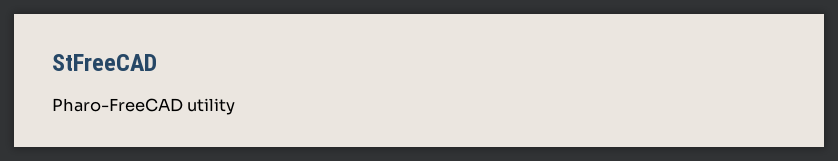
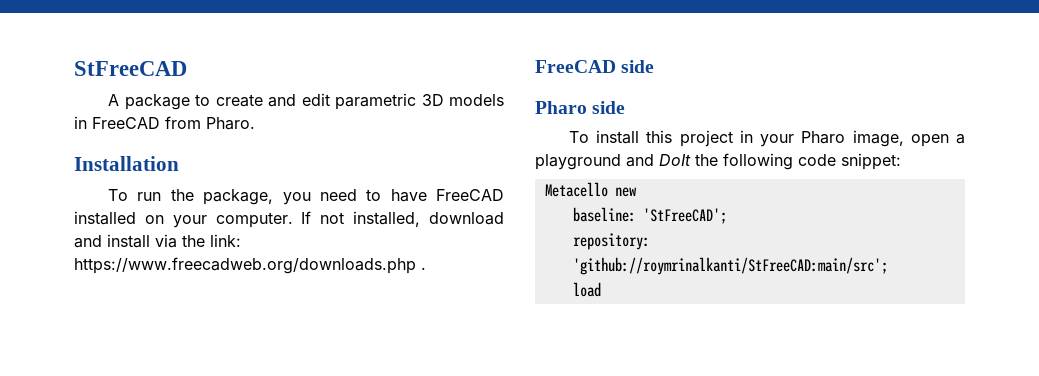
[52,98,236,115] Pharo-FreeCAD utility -> [108,93,504,110] [74,116,255,130] [74,156,179,171] [108,189,504,205] [74,211,504,228] [74,234,241,248] [74,257,426,274] [535,60,655,73] [535,101,626,114] [569,130,965,147] [535,153,901,170] [544,182,637,197] [572,207,727,224] [572,233,650,250] [572,257,888,275] [572,282,601,297] A package to create and edit parametric 3D models in FreeCAD from Pharo. // Installation // To run the package, you need to have FreeCAD installed on your computer. If not installed, download and install via the link: https://www.freecadweb.org/downloads.php . // FreeCAD side // Pharo side // To install this project in your Pharo image, open a playground and DoIt the following code snippet: // Metacello new // baseline: 'StFreeCAD'; // repository: 'github://roymrinalkanti/StFreeCAD:main/src'; // load

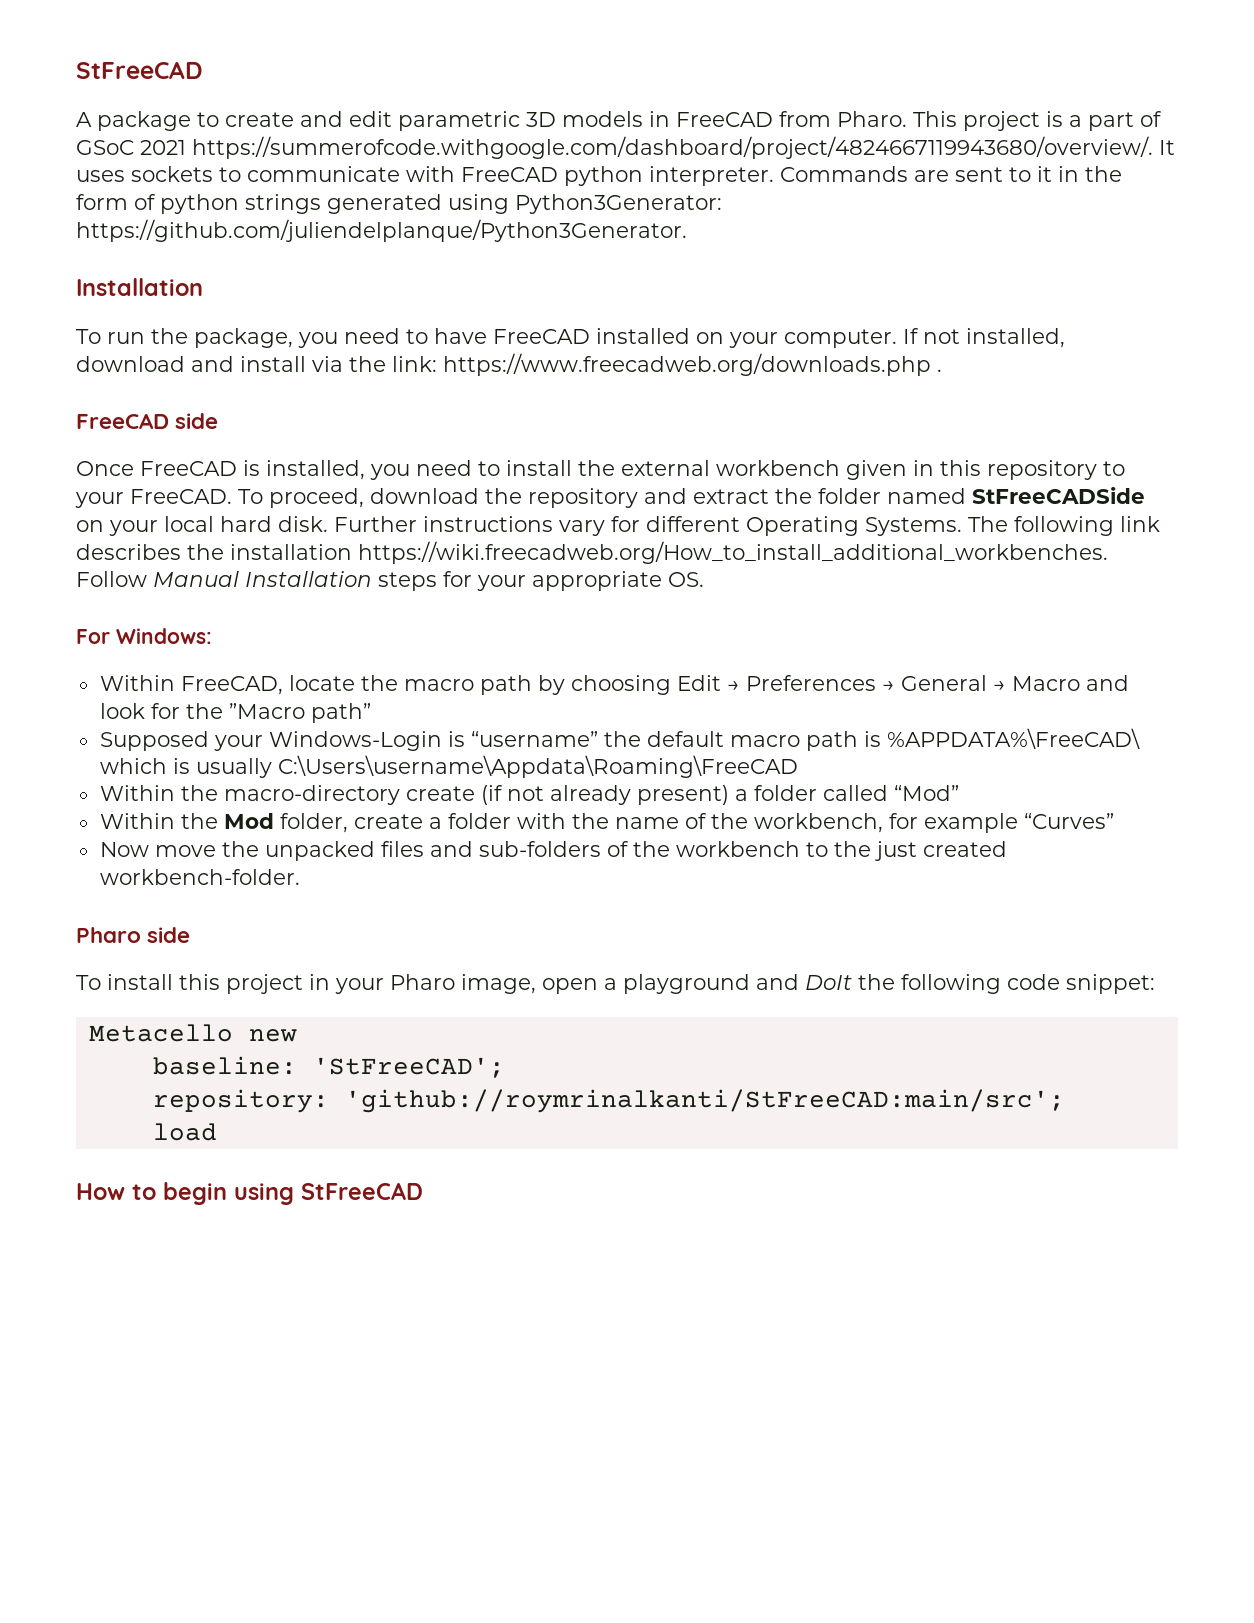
(255, 123) none -> [913,111,1162,131] [76,136,1175,159] [76,166,1122,186] [76,194,722,214] [76,219,687,242] This project is a part of GSoC 2021 https://summerofcode.withgoogle.com/dashboard/project/4824667119943680/overview/. It uses sockets to communicate with FreeCAD python interpreter. Commands are sent to it in the form of python strings generated using Python3Generator: https://github.com/juliendelplanque/Python3Generator.
(655, 66) none -> [76,460,1125,480] [75,487,1145,508] [76,516,1160,536] [76,541,1108,564] [76,571,704,591] [76,628,212,644] [99,675,1129,695] [99,703,371,723] [99,728,1140,751] [99,755,798,778] [99,785,959,805] [99,813,1114,833] [99,841,1007,861] [99,869,300,885] // Once FreeCAD is installed, you need to install the external workbench given in this repository to your FreeCAD. To proceed, download the repository and extract the folder named StFreeCADSide on your local hard disk. Further instructions vary for different Operating Systems. The following link describes the installation https://wiki.freecadweb.org/How_to_install_additional_workbenches. Follow Manual Installation steps for your appropriate OS. // For Windows: // Within FreeCAD, locate the macro path by choosing Edit → Preferences → General → Macro and look for the ”Macro path” // Supposed your Windows-Login is “username” the default macro path is %APPDATA%\FreeCAD\ which is usually C:\Users\username\Appdata\Roaming\FreeCAD // Within the macro-directory create (if not already present) a folder called “Mod” // Within the Mod folder, create a folder with the name of the workbench, for example “Curves” // Now move the unpacked files and sub-folders of the workbench to the just created workbench-folder.
(601, 289) none -> [76,1182,423,1205] // How to begin using StFreeCAD

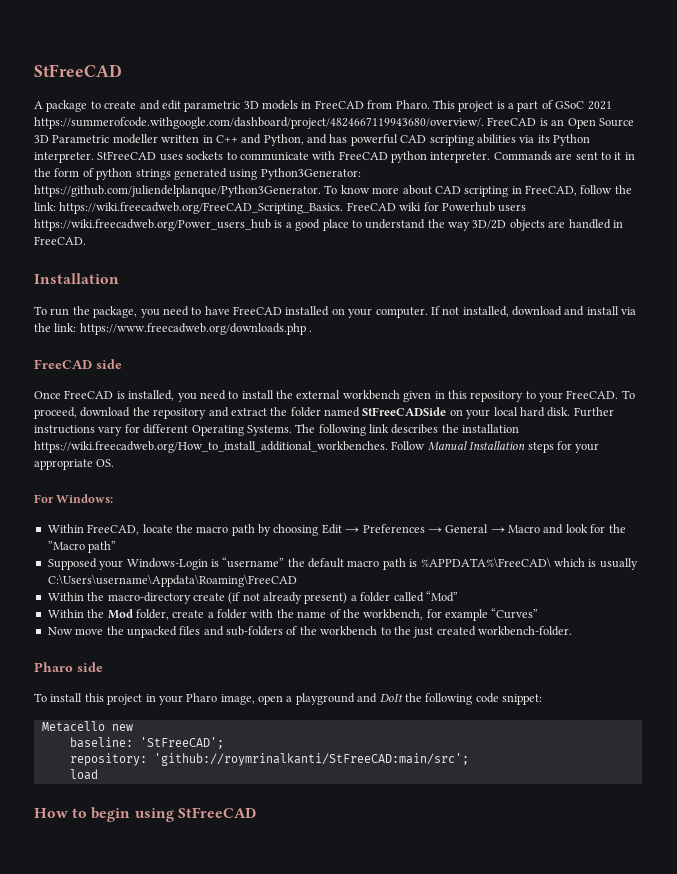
[1159,140,1175,155] It -> [487,117,634,129] [34,134,590,146] [34,151,157,163] FreeCAD is an Open Source 3D Parametric modeller written in C++ and Python, and has powerful CAD scripting abilities via its Python interpreter. StFreeCAD
(687, 230) none -> [324,185,632,197] [34,202,527,214] [34,219,623,231] [34,236,86,245] To know more about CAD scripting in FreeCAD, follow the link: https://wiki.freecadweb.org/FreeCAD_Scripting_Basics. FreeCAD wiki for Powerhub users https://wiki.freecadweb.org/Power_users_hub is a good place to understand the way 3D/2D objects are handled in FreeCAD.

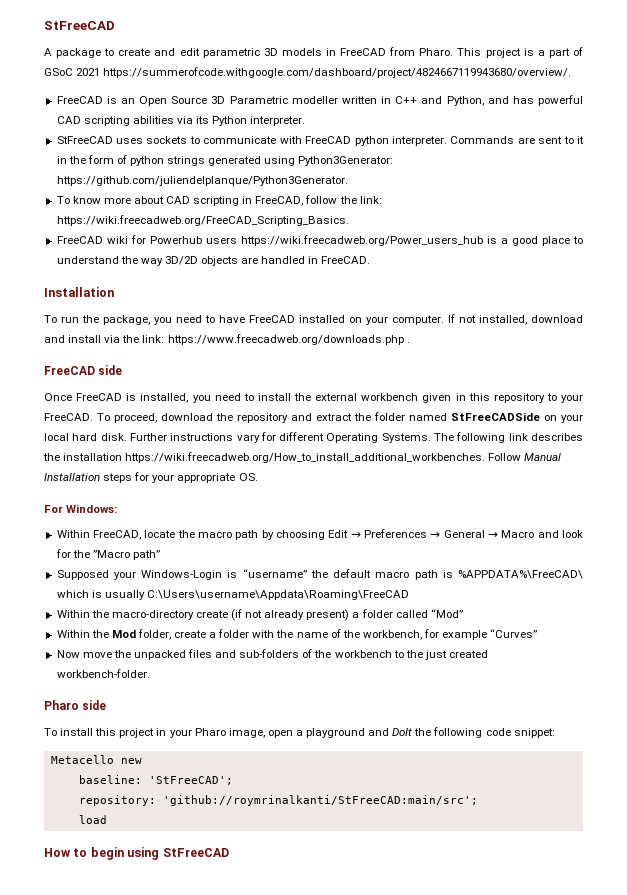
(484, 123) none -> (572, 72) //
(94, 157) none -> (306, 121) //
(321, 191) none -> (348, 181) //
(344, 208) none -> (349, 220) //

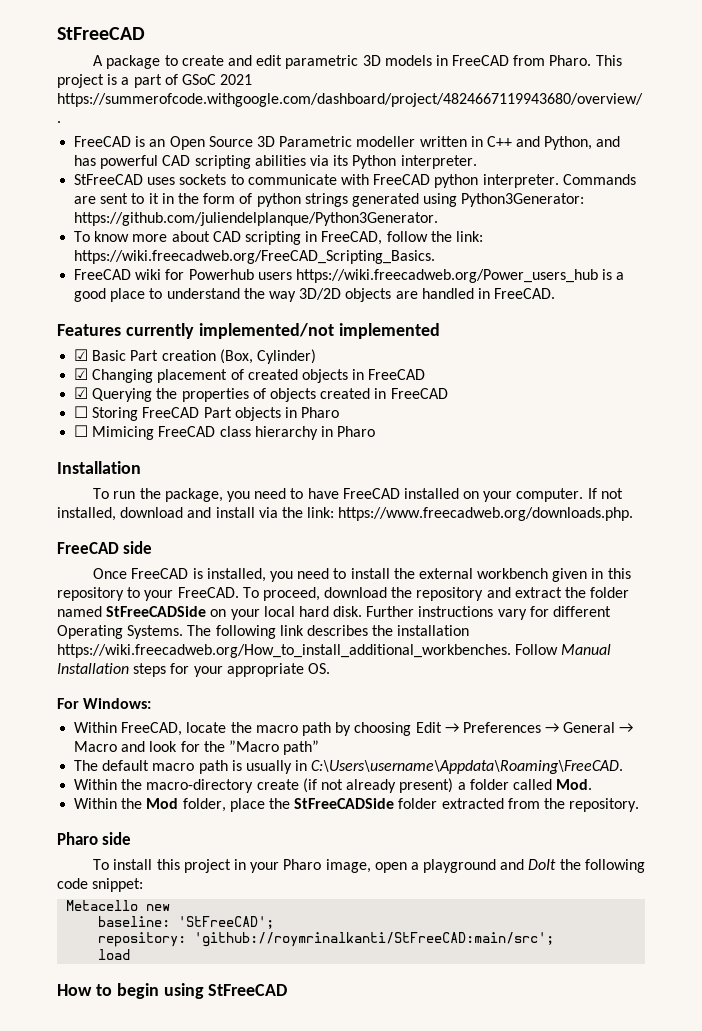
(371, 260) none -> [57,323,440,339] [74,349,316,364] [74,368,426,383] [74,387,448,402] [74,406,340,421] [74,425,376,440] // Features currently implemented/not implemented // ☑ Basic Part creation (Box, Cylinder) // ☑ Changing placement of created objects in FreeCAD // ☑ Querying the properties of objects created in FreeCAD // ☐ Storing FreeCAD Part objects in Pharo // ☐ Mimicing FreeCAD class hierarchy in Pharo
[167,334,410,345] https://www.freecadweb.org/downloads.php . -> [338,507,634,521] https://www.freecadweb.org/downloads.php.
[56,569,584,580] [56,590,409,600] Supposed your Windows-Login is “username” the default macro path is %APPDATA%\FreeCAD\ which is usually C:\Users\username\Appdata\Roaming\FreeCAD -> [74,760,624,774] The default macro path is usually in C:\Users\username\Appdata\Roaming\FreeCAD.
[430,609,463,618] “Mod” -> [556,779,593,790] Mod.
[174,629,538,640] [56,649,489,660] [56,669,150,678] create a folder with the name of the workbench, for example “Curves” // Now move the unpacked files and sub-folders of the workbench to the just created workbench-folder. -> [229,798,640,812] place the StFreeCADSide folder extracted from the repository.

